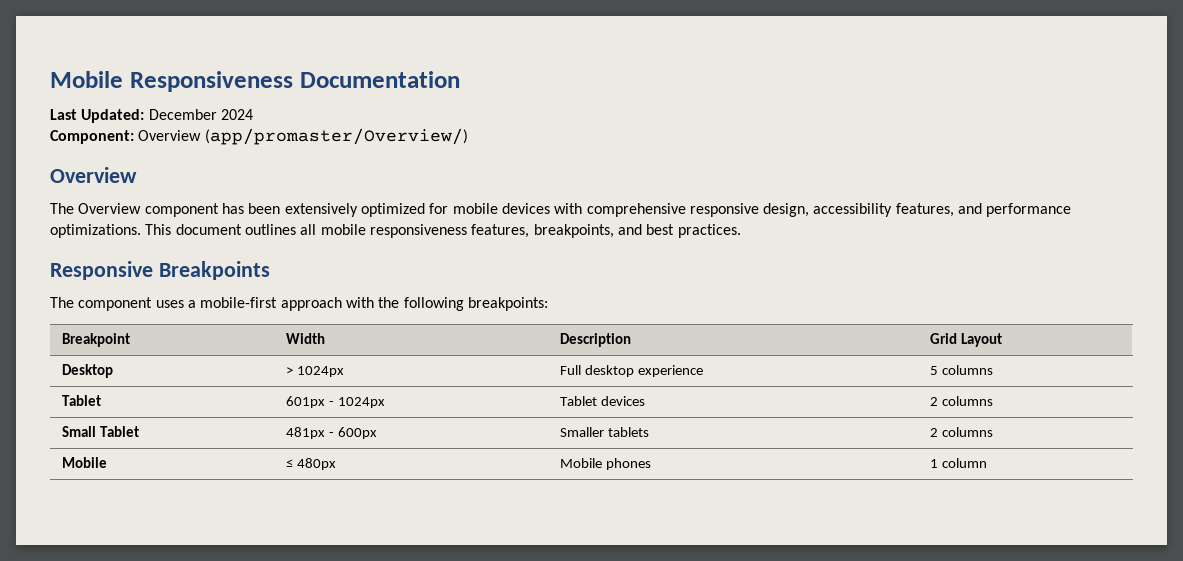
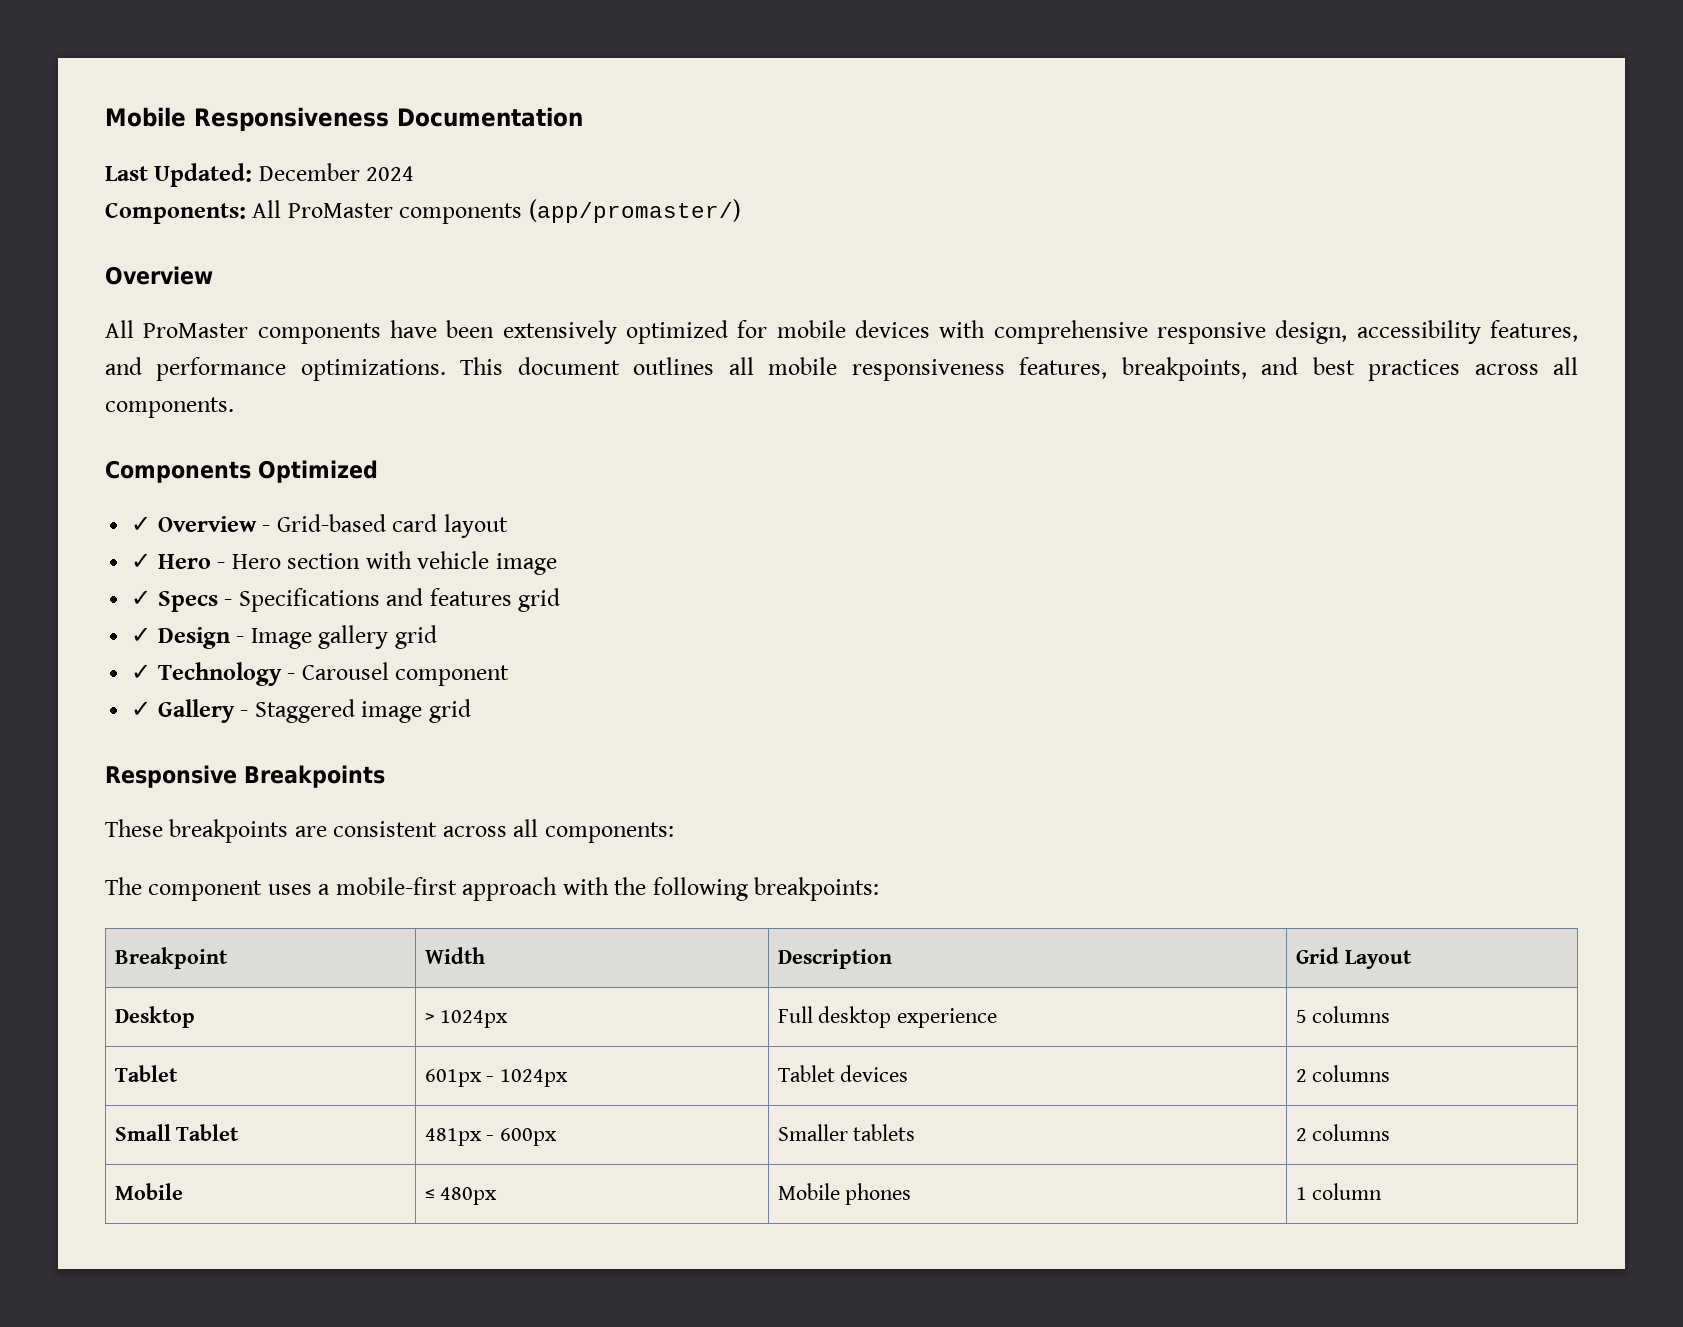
[50,128,468,145] [50,167,137,183] [50,203,244,217] Component: Overview (app/promaster/Overview/) // Overview // The Overview component has -> [105,199,741,224] [105,266,213,285] [105,320,437,344] Components: All ProMaster components (app/promaster/) // Overview // All ProMaster components have
[677,224,741,238] [50,261,270,280] practices. // Responsive Breakpoints -> [1368,357,1579,381] [105,397,234,418] [105,460,378,483] [131,514,508,538] [131,551,557,575] [131,588,561,612] [131,625,437,649] [131,662,510,686] [131,699,471,723] [105,765,385,788] [105,819,674,843] practices across all components. // Components Optimized // ✓ Overview - Grid-based card layout // ✓ Hero - Hero section with vehicle image // ✓ Specs - Specifications and features grid // ✓ Design - Image gallery grid // ✓ Technology - Carousel component // ✓ Gallery - Staggered image grid // Responsive Breakpoints // These breakpoints are consistent across all components:

